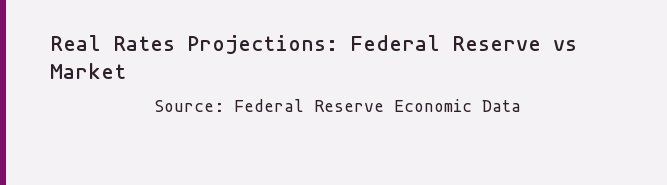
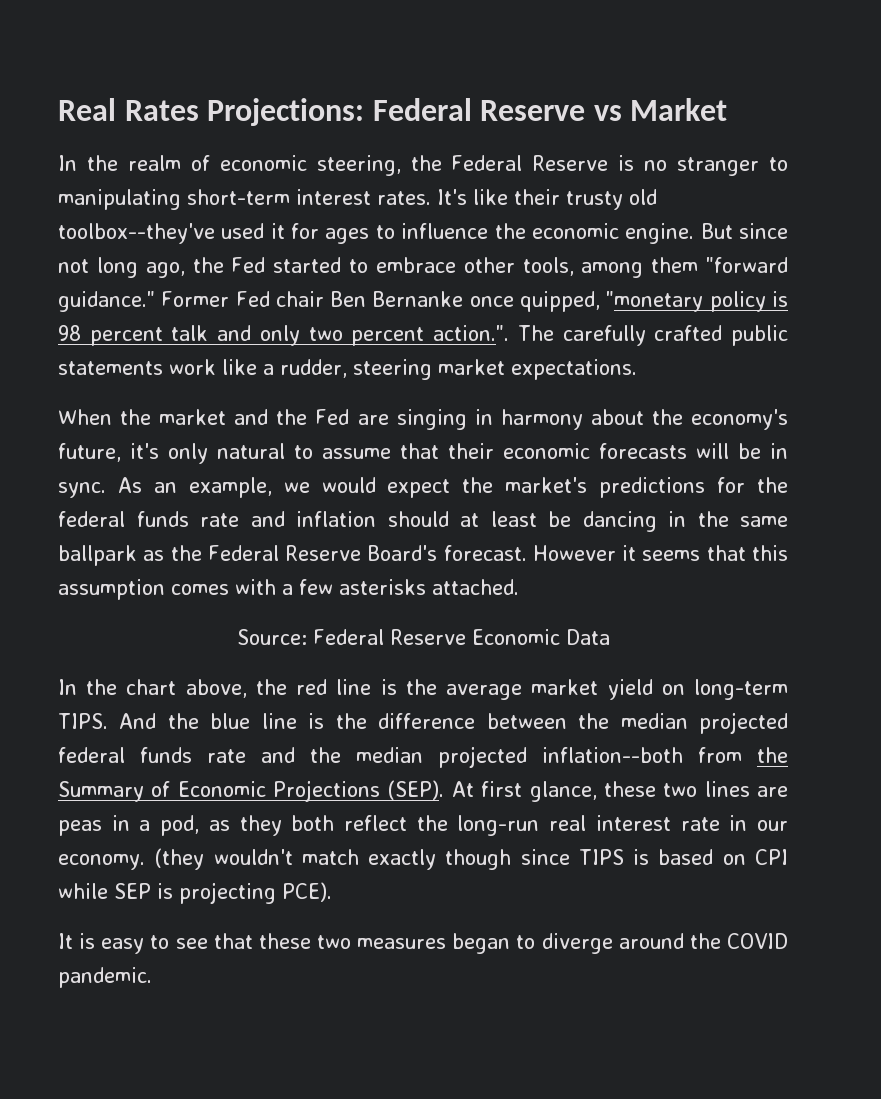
(126, 71) none -> [58,155,788,176] [58,189,657,210] [58,223,789,244] [58,257,788,278] [58,291,788,312] [58,325,788,346] [58,359,637,380] [58,409,788,430] [58,443,788,464] [58,477,788,498] [58,511,788,532] [58,545,789,566] [58,579,519,600] // In the realm of economic steering, the Federal Reserve is no stranger to manipulating short-term interest rates. It's like their trusty old toolbox--they've used it for ages to influence the economic engine. But since not long ago, the Fed started to embrace other tools, among them "forward guidance." Former Fed chair Ben Bernanke once quipped, "monetary policy is 98 percent talk and only two percent action.". The carefully crafted public statements work like a rudder, steering market expectations. // When the market and the Fed are singing in harmony about the economy's future, it's only natural to assume that their economic forecasts will be in sync. As an example, we would expect the market's predictions for the federal funds rate and inflation should at least be dancing in the same ballpark as the Federal Reserve Board's forecast. However it seems that this assumption comes with a few asterisks attached.
(521, 106) none -> [58,679,789,700] [58,712,788,734] [58,746,788,768] [58,780,789,802] [58,815,788,836] [58,848,789,870] [58,882,332,904] [58,933,788,954] [58,967,152,988] // In the chart above, the red line is the average market yield on long-term TIPS. And the blue line is the difference between the median projected federal funds rate and the median projected inflation--both from the Summary of Economic Projections (SEP). At first glance, these two lines are peas in a pod, as they both reflect the long-run real interest rate in our economy. (they wouldn't match exactly though since TIPS is based on CPI while SEP is projecting PCE). // It is easy to see that these two measures began to diverge around the COVID pandemic.

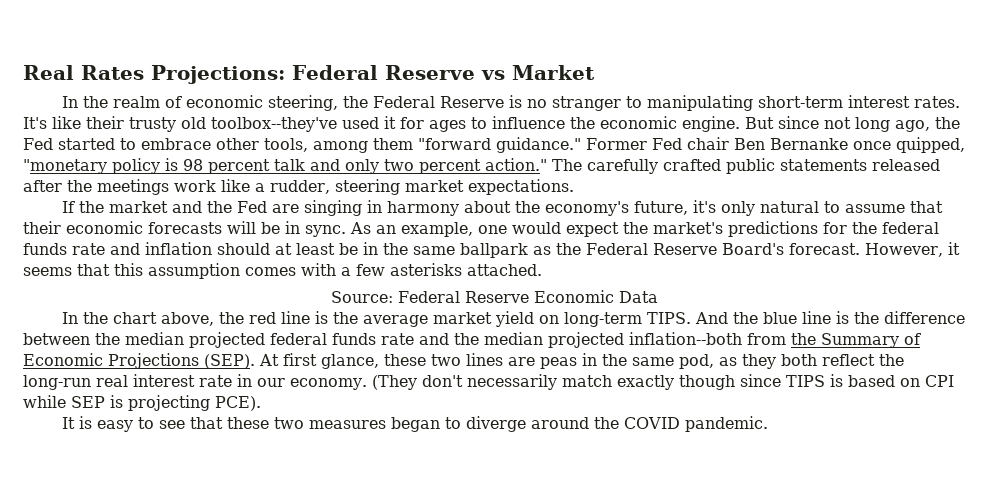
[433,325,510,341] action.". -> [485,158,547,171] action."
(163, 368) none -> [872,159,940,171] [23,179,169,195] released after the meetings
[58,409,112,425] When -> [62,201,76,213] If
[283,482,310,493] we -> [478,225,507,234] one
[582,511,657,532] dancing -> (358, 249) none
[532,545,616,561] However -> [864,243,943,257] However,
[139,820,151,831] a -> [602,354,674,366] the same
[154,848,293,870] (they wouldn't -> [371,374,557,390] (They don't necessarily

